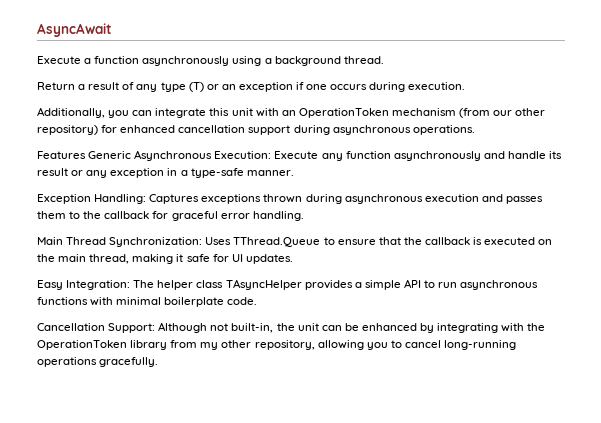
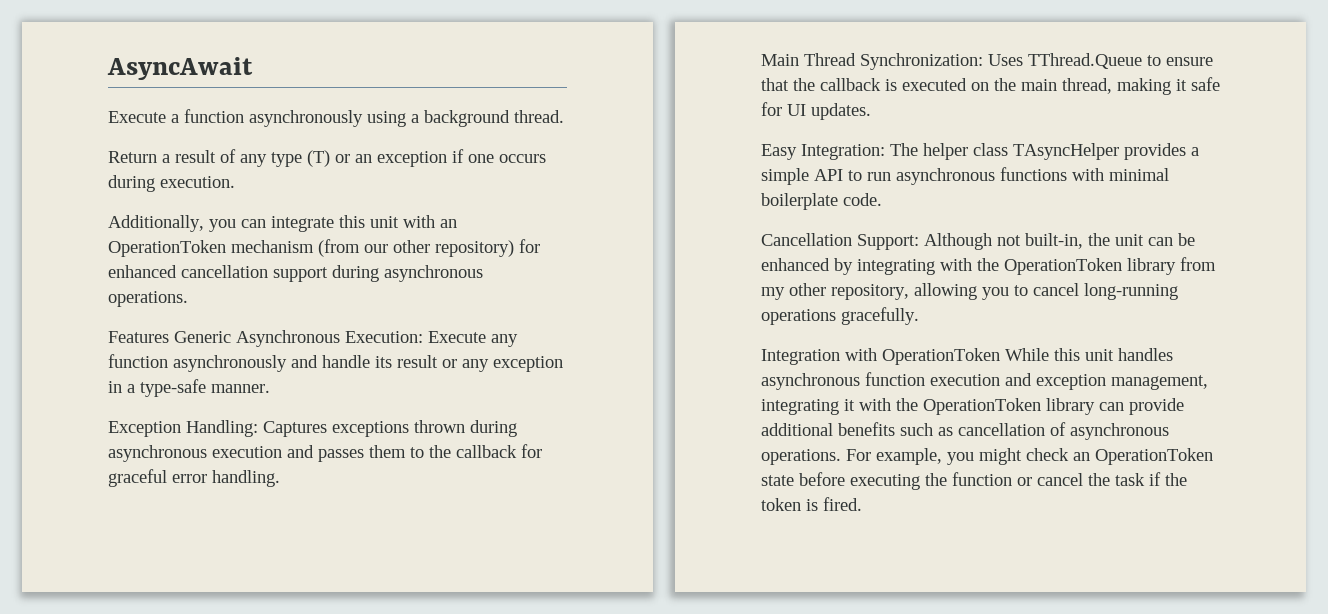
(159, 362) none -> [761,348,1173,365] [761,372,1208,390] [761,398,1184,415] [761,422,1169,440] [761,448,1213,465] [761,472,1187,490] [761,497,862,511] // Integration with OperationToken While this unit handles asynchronous function execution and exception management, integrating it with the OperationToken library can provide additional benefits such as cancellation of asynchronous operations. For example, you might check an OperationToken state before executing the function or cancel the task if the token is fired.

